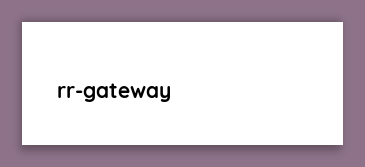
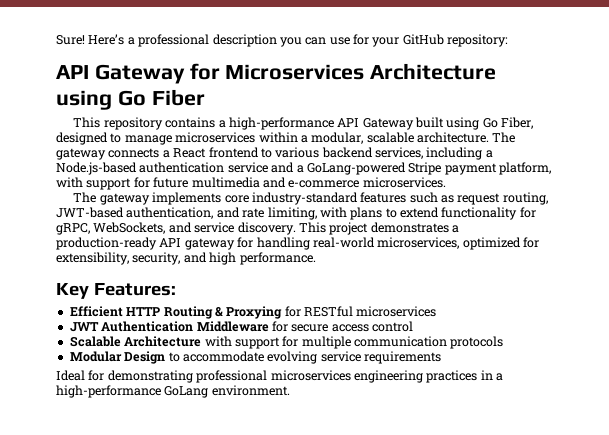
[57,83,171,102] rr-gateway -> [56,34,509,47] [56,63,497,84] [56,89,205,110] [73,117,534,130] [56,132,516,145] [56,147,493,160] [56,162,551,175] [56,177,446,190] [73,192,548,205] [56,207,536,220] [56,222,459,235] [56,237,539,250] [56,252,316,265] [56,283,176,299] [69,306,437,319] [69,321,413,332] [69,336,504,349] [69,351,441,364] [56,370,503,383] [56,385,290,398] Sure! Here’s a professional description you can use for your GitHub repository: // API Gateway for Microservices Architecture using Go Fiber // This repository contains a high-performance API Gateway built using Go Fiber, designed to manage microservices within a modular, scalable architecture. The gateway connects a React frontend to various backend services, including a Node.js-based authentication service and a GoLang-powered Stripe payment platform, with support for future multimedia and e-commerce microservices. // The gateway implements core industry-standard features such as request routing, JWT-based authentication, and rate limiting, with plans to extend functionality for gRPC, WebSockets, and service discovery. This project demonstrates a production-ready API gateway for handling real-world microservices, optimized for extensibility, security, and high performance. // Key Features: // Efficient HTTP Routing & Proxying for RESTful microservices // JWT Authentication Middleware for secure access control // Scalable Architecture with support for multiple communication protocols // Modular Design to accommodate evolving service requirements // Ideal for demonstrating professional microservices engineering practices in a high-performance GoLang environment.

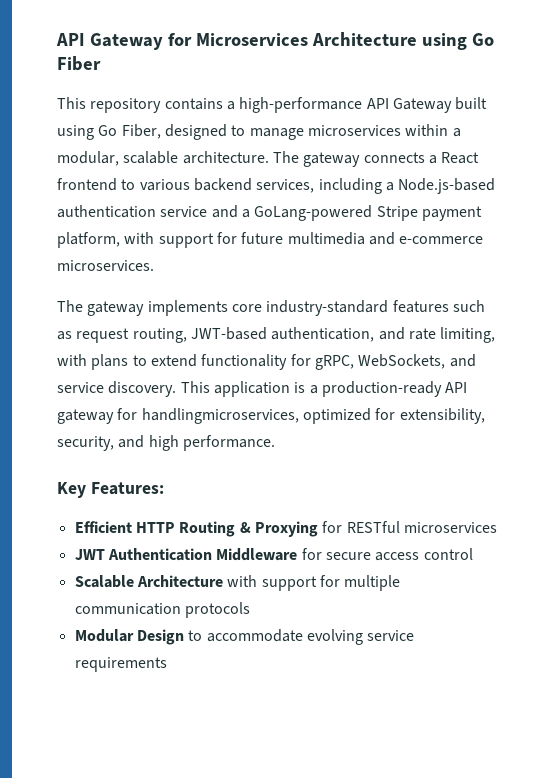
[56,34,509,47] Sure! Here’s a professional description you can use for your GitHub repository: // -> (56, 39) none
[329,222,449,235] project demonstrates -> [213,381,306,397] application is
[256,237,460,250] handling real-world microservices, -> [141,408,299,424] handlingmicroservices,
[56,370,503,383] [56,385,290,398] // Ideal for demonstrating professional microservices engineering practices in a high-performance GoLang environment. -> (167, 664) none

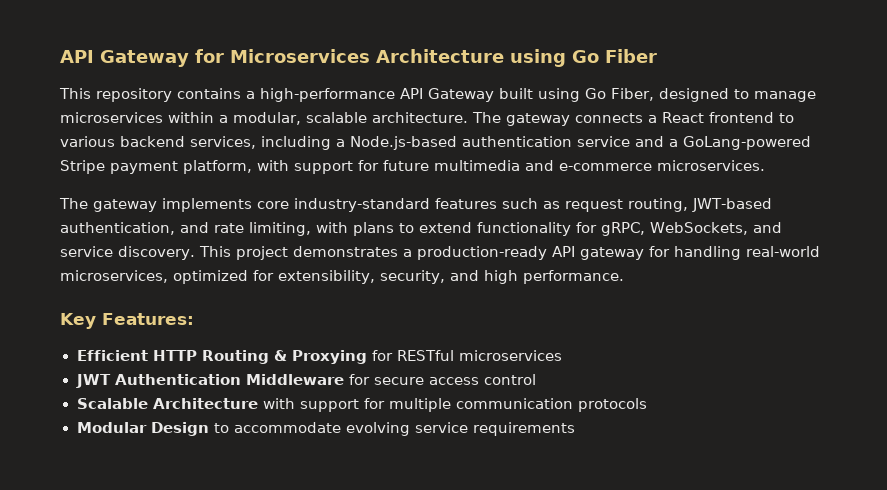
[213,381,306,397] application is -> [235,246,398,260] project demonstrates
[141,408,299,424] handlingmicroservices, -> [673,246,820,260] [60,270,168,283] handling real-world microservices,

